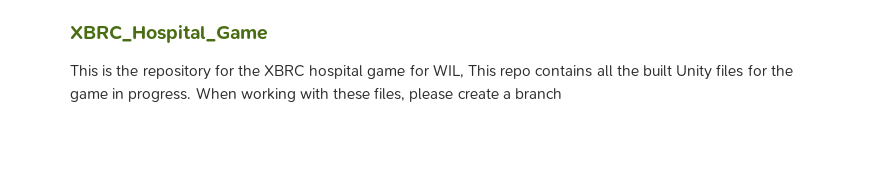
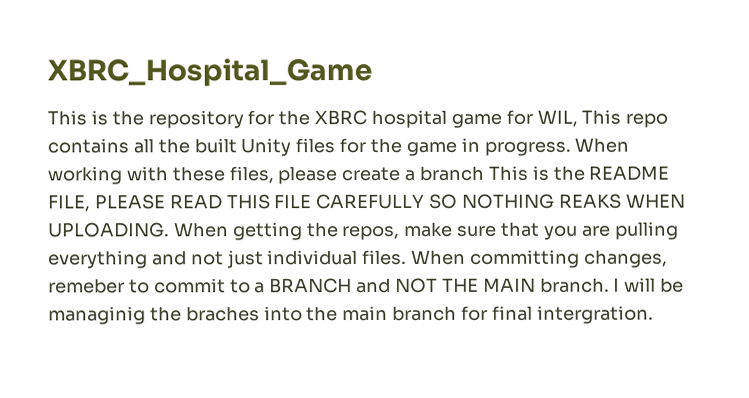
(563, 93) none -> [487,165,670,181] [47,193,686,212] [48,221,679,241] [48,249,668,269] [48,277,685,294] [48,305,654,325] This is the README FILE, PLEASE READ THIS FILE CAREFULLY SO NOTHING REAKS WHEN UPLOADING. When getting the repos, make sure that you are pulling everything and not just individual files. When committing changes, remeber to commit to a BRANCH and NOT THE MAIN branch. I will be managinig the braches into the main branch for final intergration.

